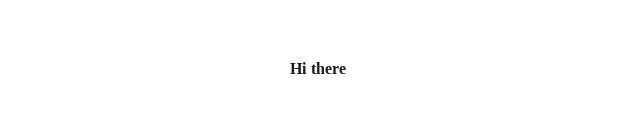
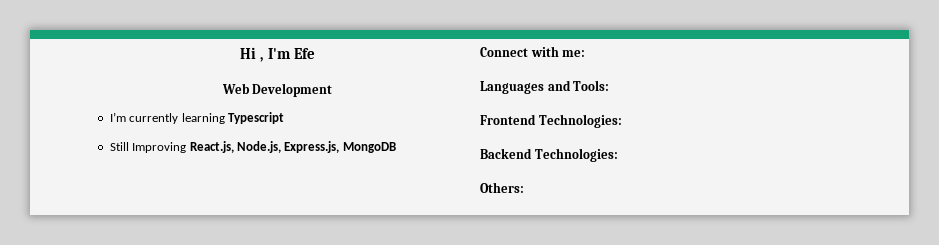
[310,62,346,74] there -> [260,48,315,62] [221,83,333,97] [109,112,284,124] [109,141,396,153] [480,46,586,57] [480,80,610,94] [480,114,622,128] [480,148,618,162] [480,182,524,193] , I'm Efe // Web Development // I’m currently learning Typescript // Still Improving React.js, Node.js, Express.js, MongoDB // Connect with me: // Languages and Tools: // Frontend Technologies: // Backend Technologies: // Others:

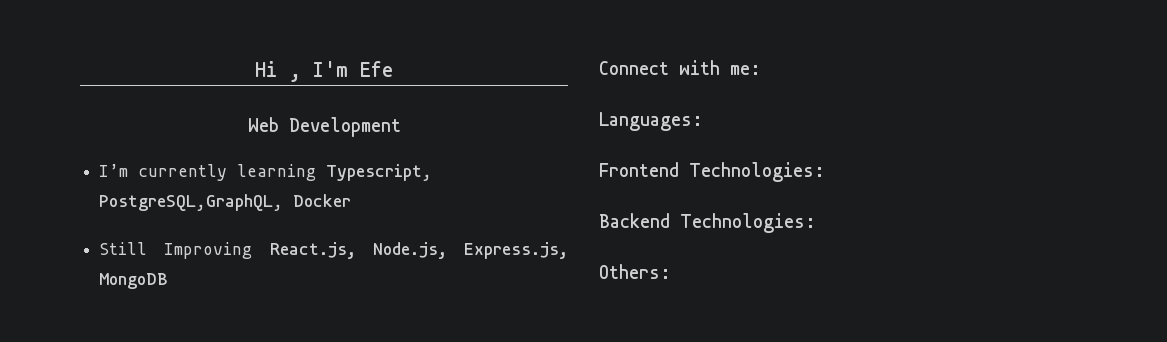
[227,112,284,124] Typescript -> [326,164,433,181] [99,194,352,211] Typescript, PostgreSQL,GraphQL, Docker
[480,80,610,94] Languages and Tools: -> [599,112,703,131] Languages:

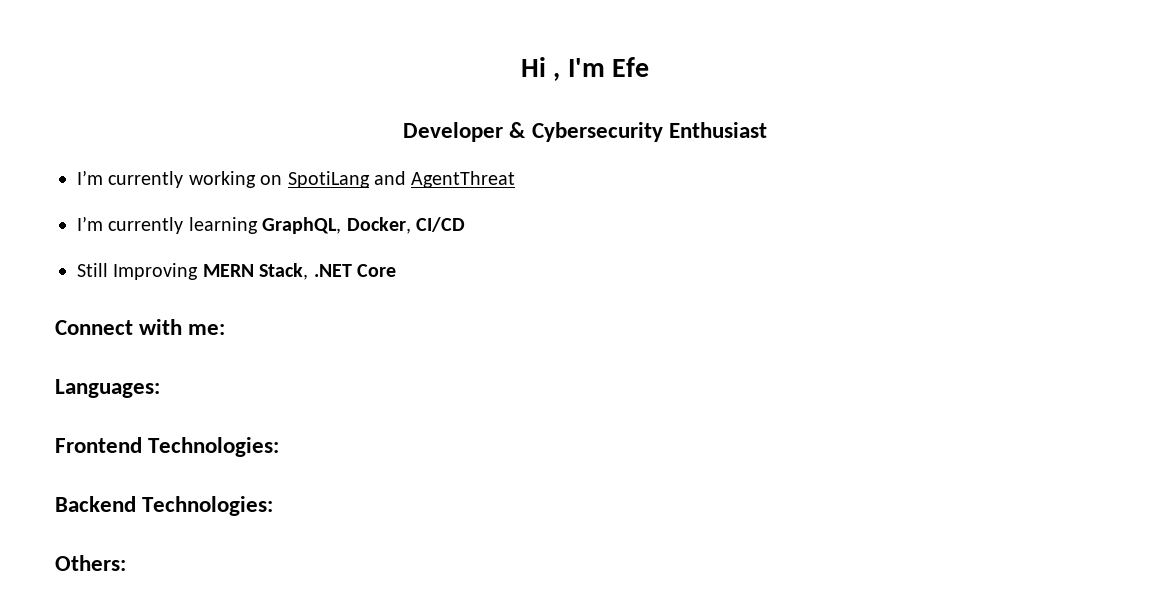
[247,117,401,137] Web Development -> [403,122,767,142] [77,170,516,188] Developer & Cybersecurity Enthusiast // I’m currently working on SpotiLang and AgentThreat
[326,164,433,181] [99,194,352,211] Typescript, PostgreSQL,GraphQL, Docker -> [262,217,465,234] GraphQL, Docker, CI/CD
[269,242,568,259] [99,273,169,289] React.js, Node.js, Express.js, MongoDB -> [202,263,396,280] MERN Stack, .NET Core

